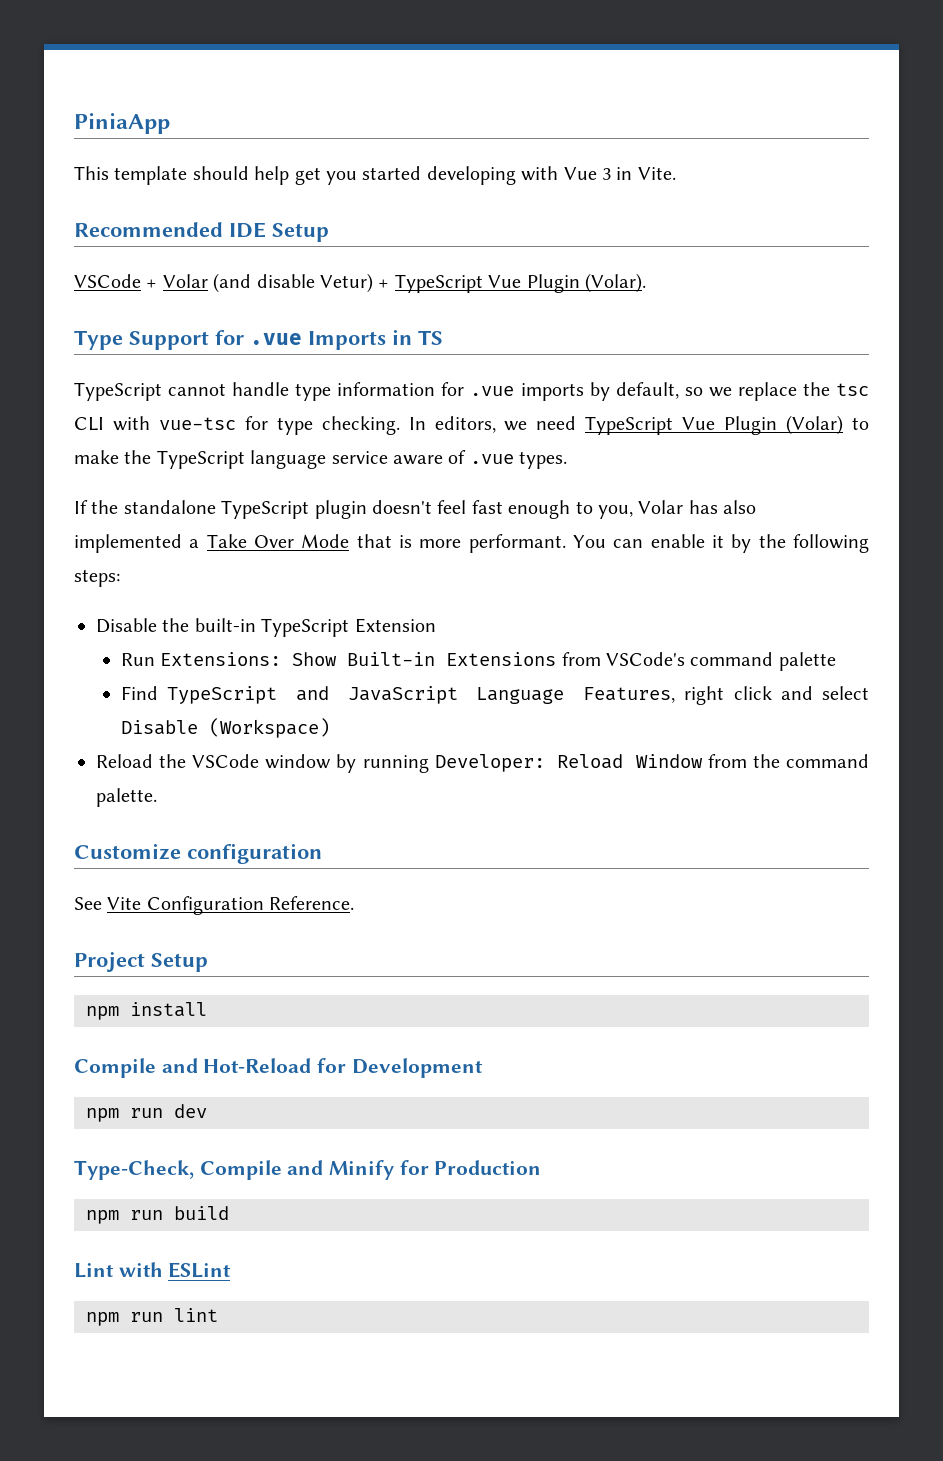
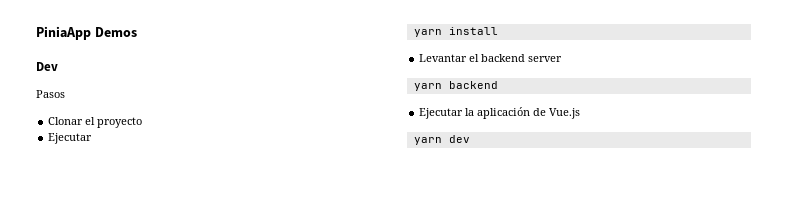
[74,166,676,185] [74,222,329,242] [74,273,646,293] [74,329,443,350] [74,382,869,401] [74,415,870,435] [74,450,568,469] [74,500,757,519] [74,534,870,553] [74,569,120,587] [96,618,436,637] [120,652,836,671] [120,686,869,705] [120,718,330,738] [96,754,870,773] [96,788,157,807] [74,843,322,864] [74,896,355,915] [74,951,208,972] [86,1002,207,1020] [74,1058,483,1078] [86,1104,207,1122] [74,1160,542,1180] [86,1206,229,1224] [74,1262,232,1278] [86,1308,218,1326] // This template should help get you started developing with Vue 3 in Vite. // Recommended IDE Setup // VSCode + Volar (and disable Vetur) + TypeScript Vue Plugin (Volar). // Type Support for .vue Imports in TS // TypeScript cannot handle type information for .vue imports by default, so we replace the tsc CLI with vue-tsc for type checking. In editors, we need TypeScript Vue Plugin (Volar) to make the TypeScript language service aware of .vue types. // If the standalone TypeScript plugin doesn't feel fast enough to you, Volar has also implemented a Take Over Mode that is more performant. You can enable it by the following steps: // Disable the built-in TypeScript Extension // Run Extensions: Show Built-in Extensions from VSCode's command palette // Find TypeScript and JavaScript Language Features, right click and select Disable (Workspace) // Reload the VSCode window by running Developer: Reload Window from the command palette. // Customize configuration // See Vite Configuration Reference. // Project Setup // npm install // Compile and Hot-Reload for Development // npm run dev // Type-Check, Compile and Minify for Production // npm run build // Lint with ESLint // npm run lint -> [94,27,137,37] [36,62,58,71] [36,90,65,98] [48,117,143,128] [48,133,93,144] [413,27,498,37] [419,54,563,62] [413,81,498,91] [419,107,581,119] [413,135,470,145] Demos // Dev // Pasos // Clonar el proyecto // Ejecutar // yarn install // Levantar el backend server // yarn backend // Ejecutar la aplicación de Vue.js // yarn dev

